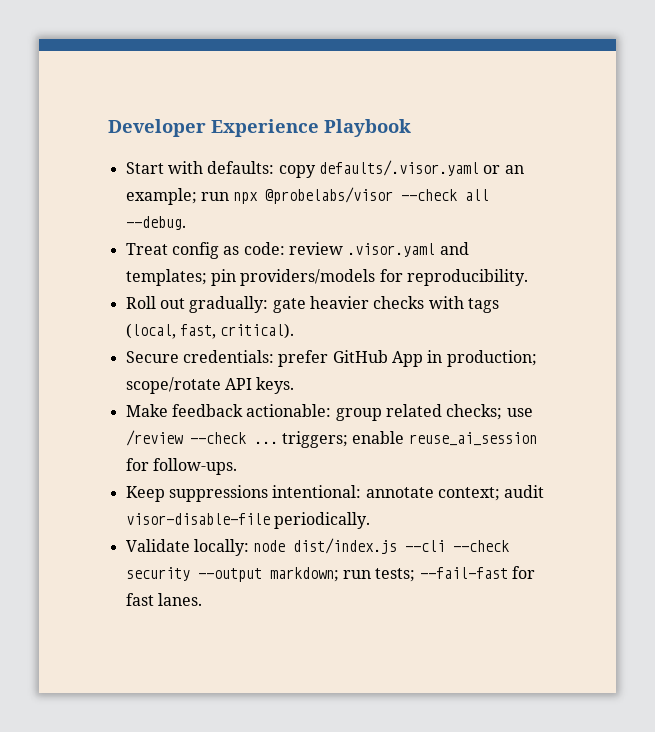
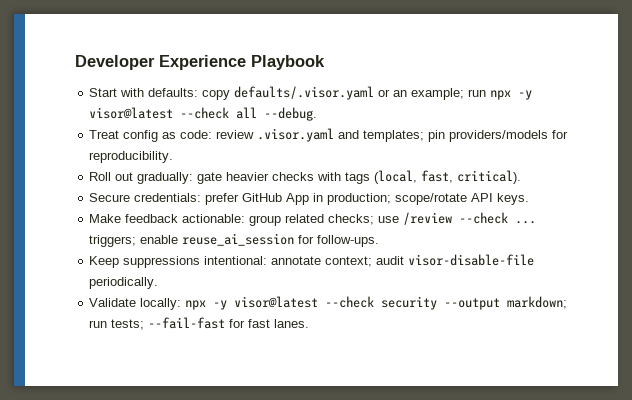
[265,187,394,204] @probelabs/visor -> [518,90,533,100] [89,107,174,119] -y visor@latest
[253,538,446,554] node dist/index.js --cli -> [185,296,319,310] npx -y visor@latest

